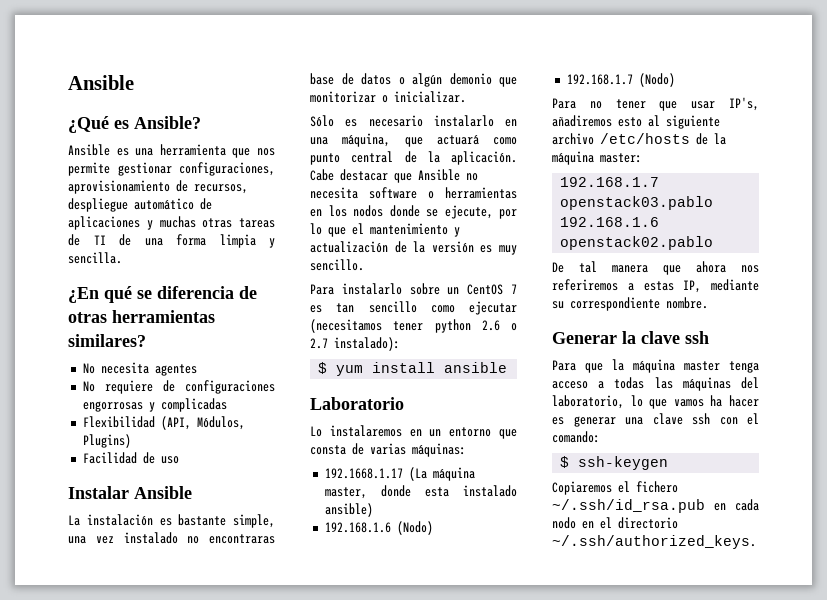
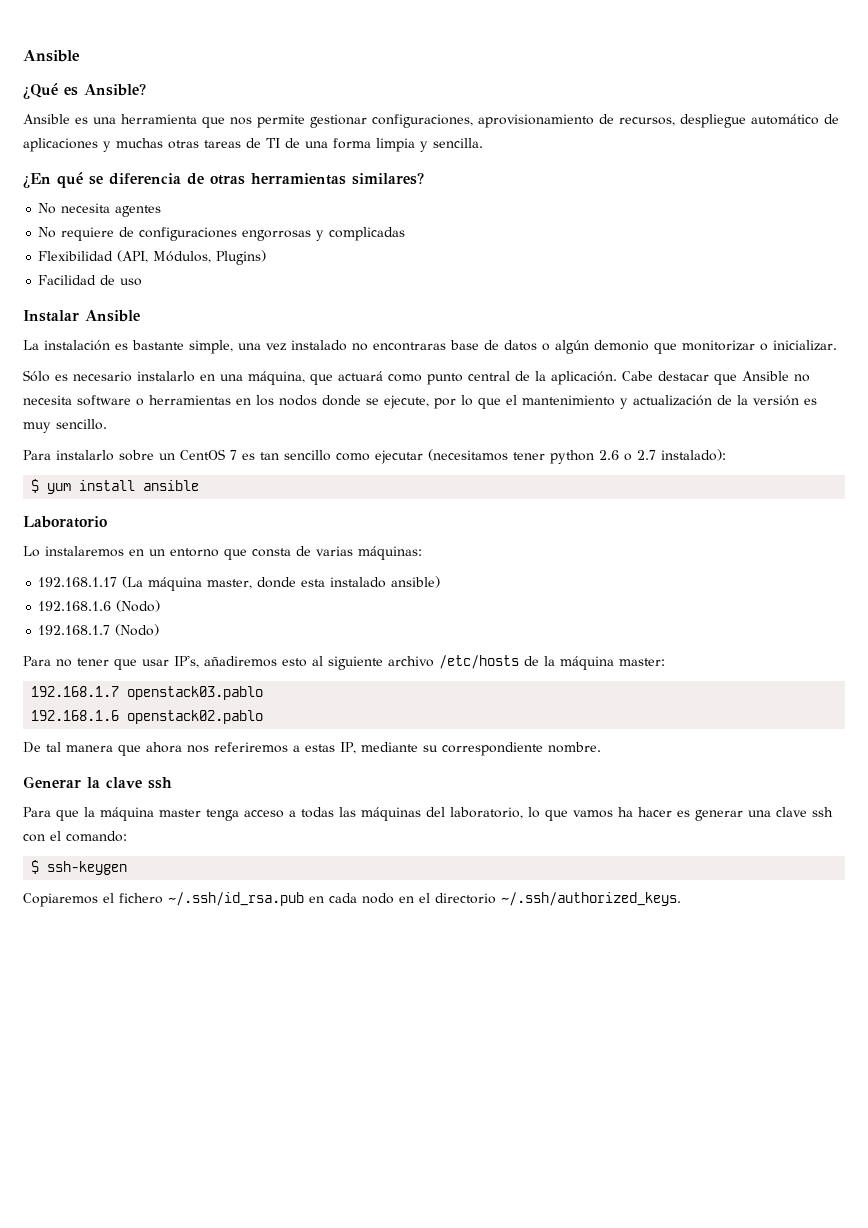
[324,468,403,479] 192.1668.1.17 -> [38,577,118,587] 192.168.1.17

